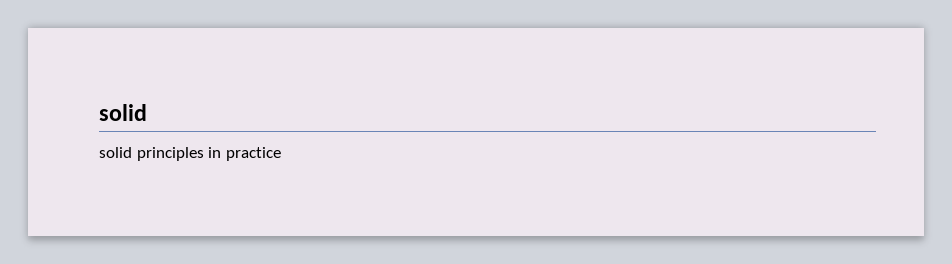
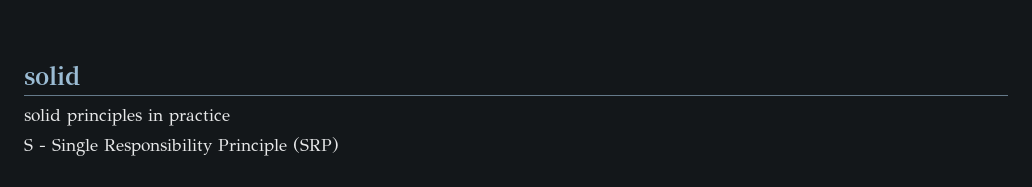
(281, 154) none -> [24,137,339,156] // S - Single Responsibility Principle (SRP)

